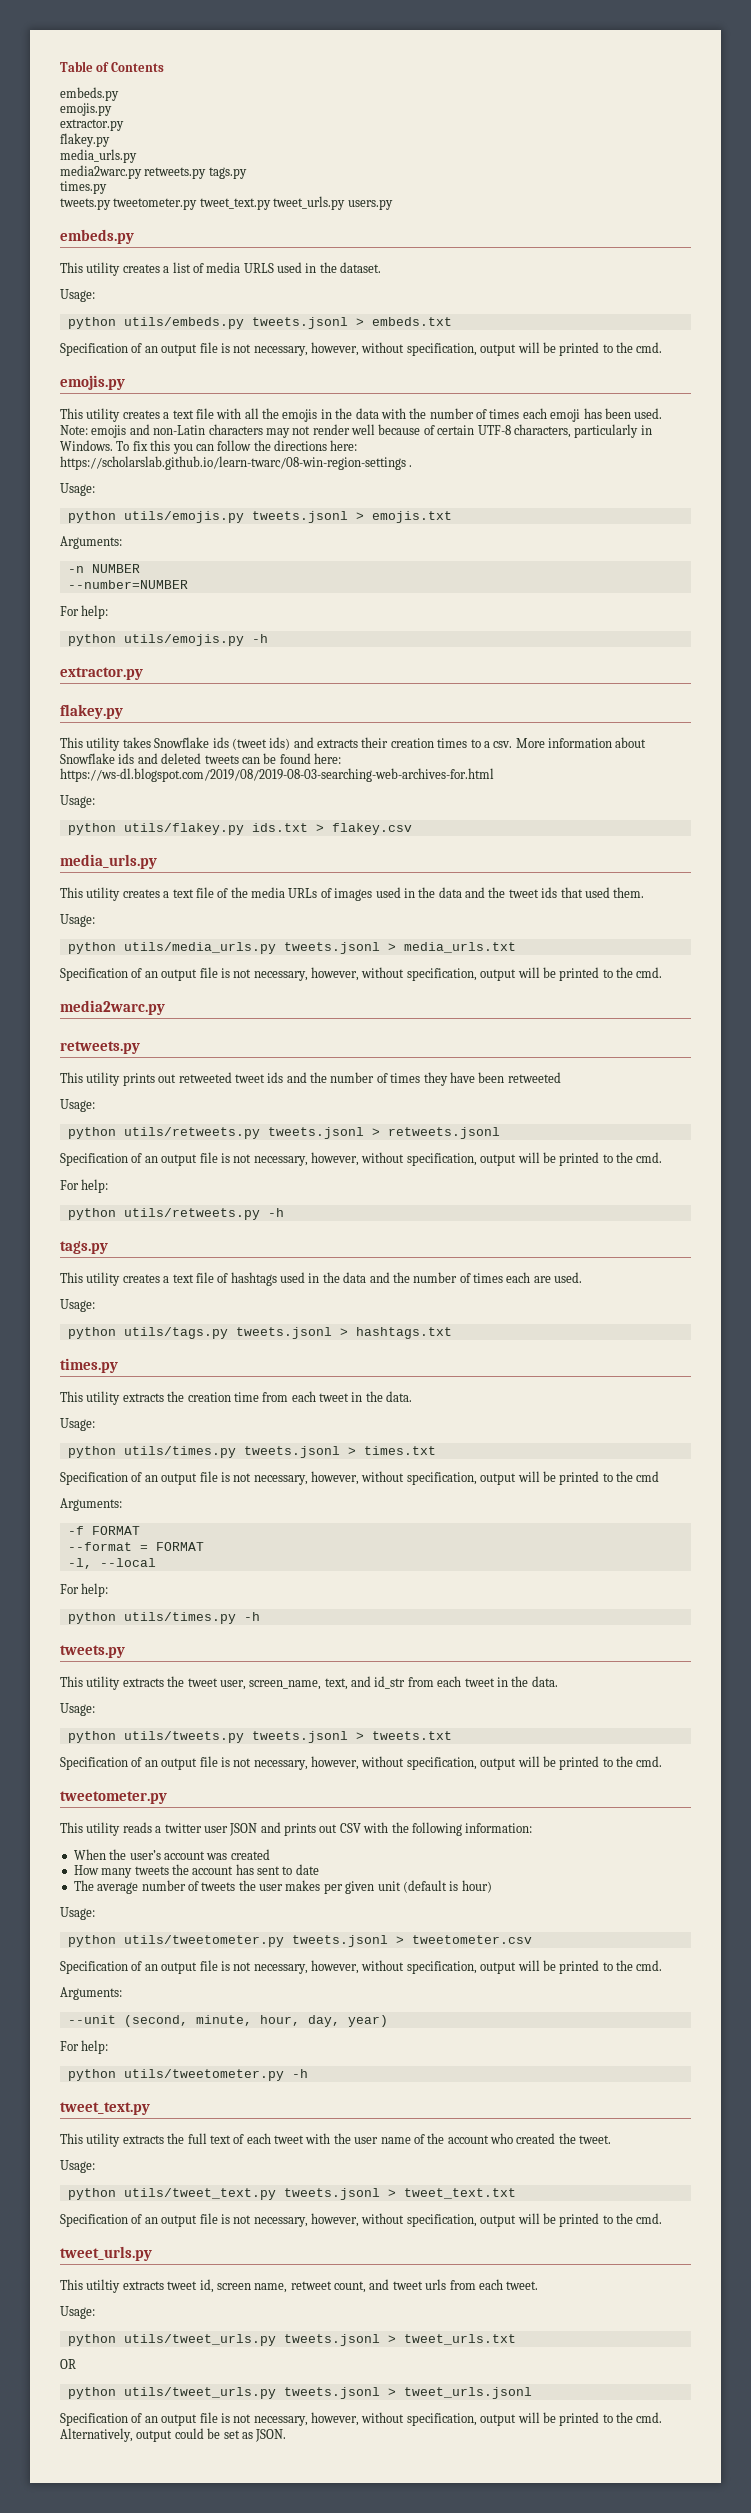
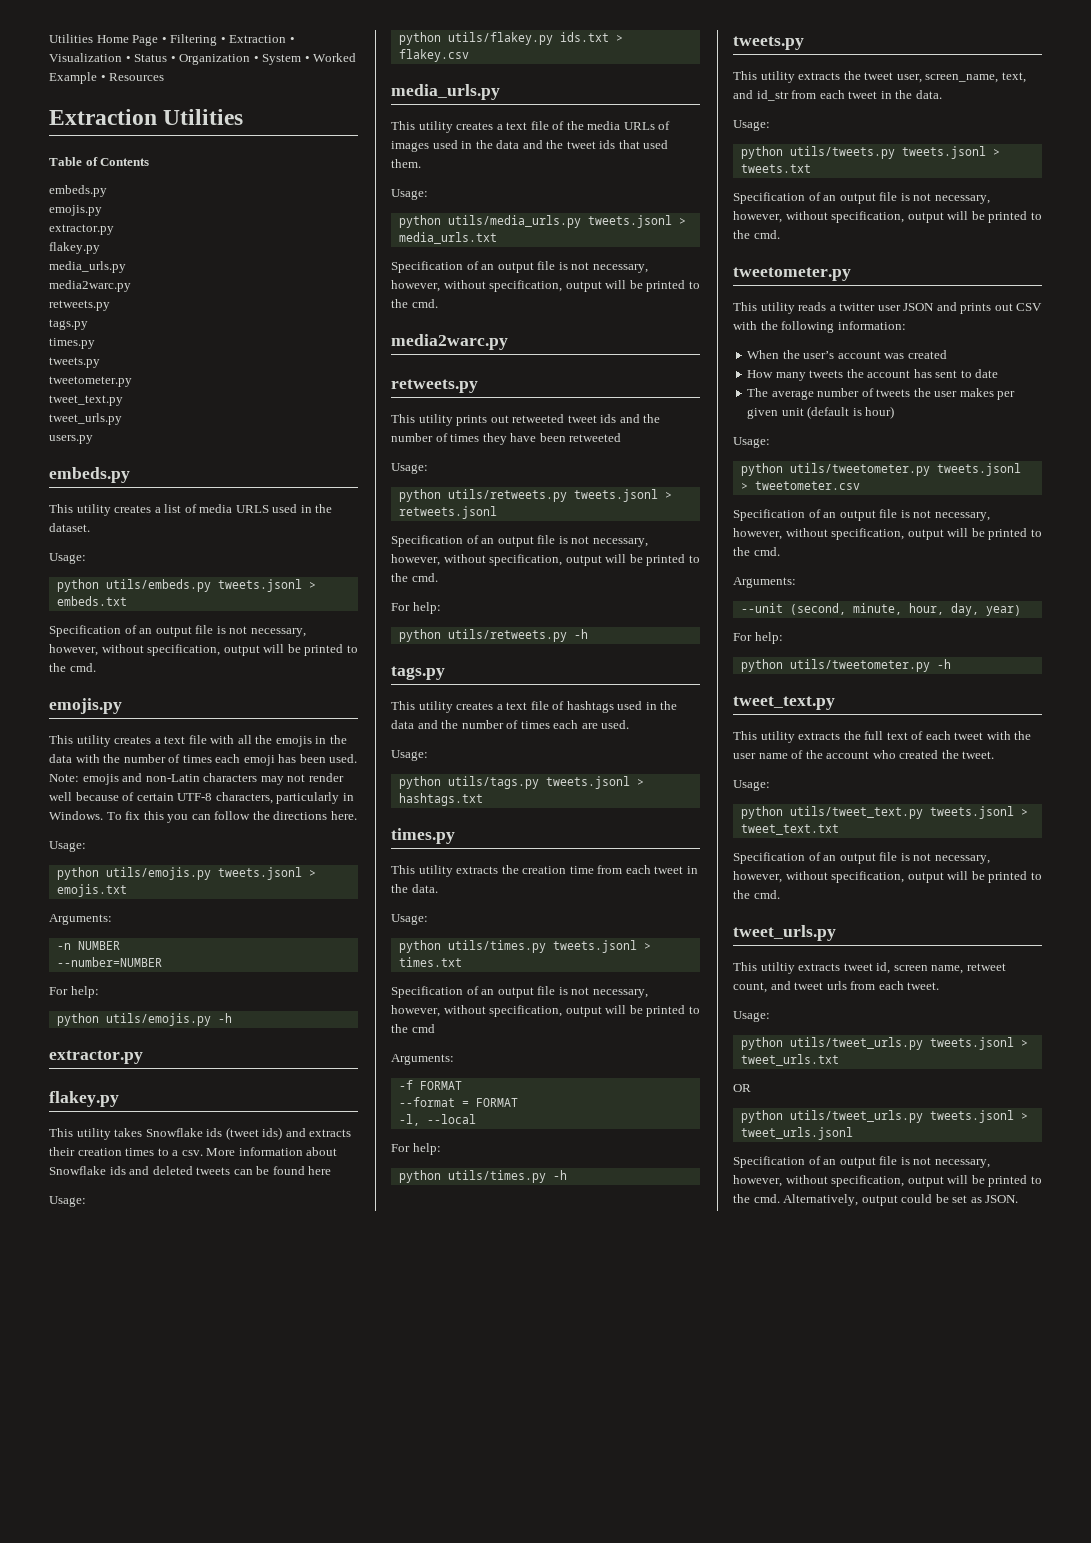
(60, 66) none -> [49,34,295,46] [49,53,357,65] [49,72,165,84] [49,109,244,125] Utilities Home Page • Filtering • Extraction • Visualization • Status • Organization • System • Worked Example • Resources // Extraction Utilities //
[144,167,207,179] retweets.py -> [49,300,110,311] // retweets.py //
[113,196,346,210] tweetometer.py tweet_text.py tweet_urls.py -> [49,376,132,387] [49,395,123,406] [49,413,122,425] // tweetometer.py // tweet_text.py // tweet_urls.py //
[330,440,358,451] [60,456,413,470] here: https://scholarslab.github.io/learn-twarc/08-win-region-settings . -> [330,811,357,820] here.
[314,753,341,764] [60,768,494,782] here: https://ws-dl.blogspot.com/2019/08/2019-08-03-searching-web-archives-for.html -> [308,1166,332,1175] here

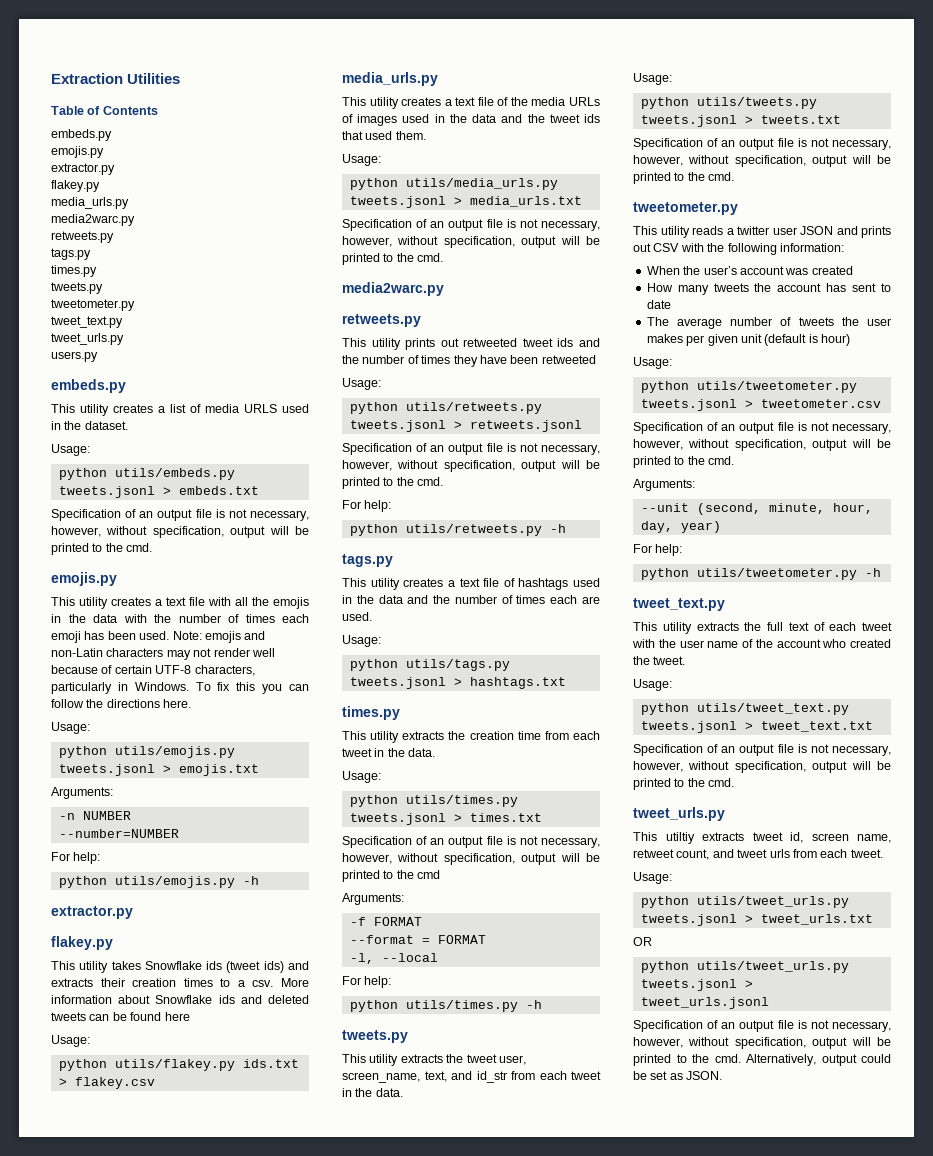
[49,34,295,46] [49,53,357,65] [49,72,165,84] Utilities Home Page • Filtering • Extraction • Visualization • Status • Organization • System • Worked Example • Resources // -> (51, 78) none

